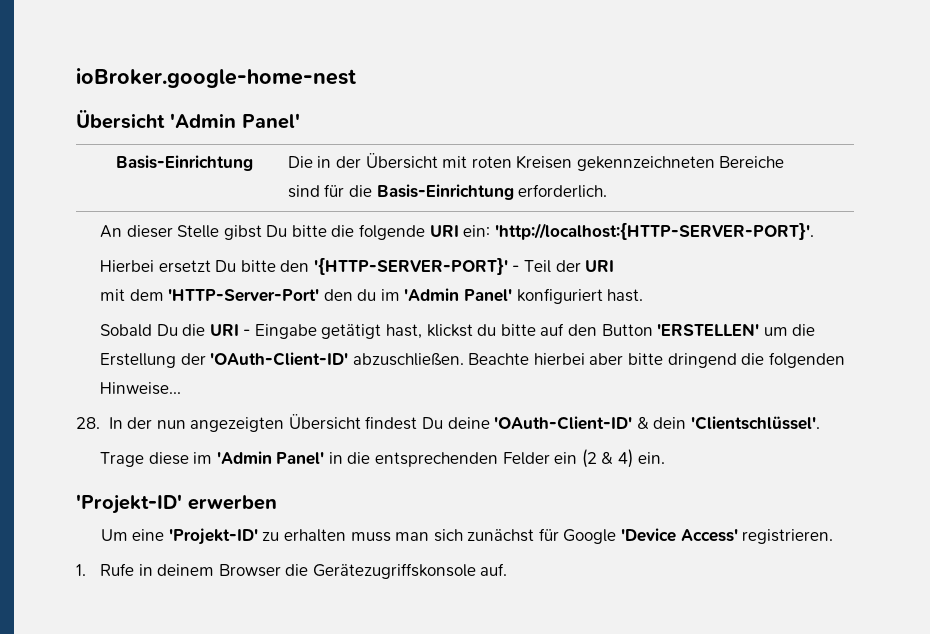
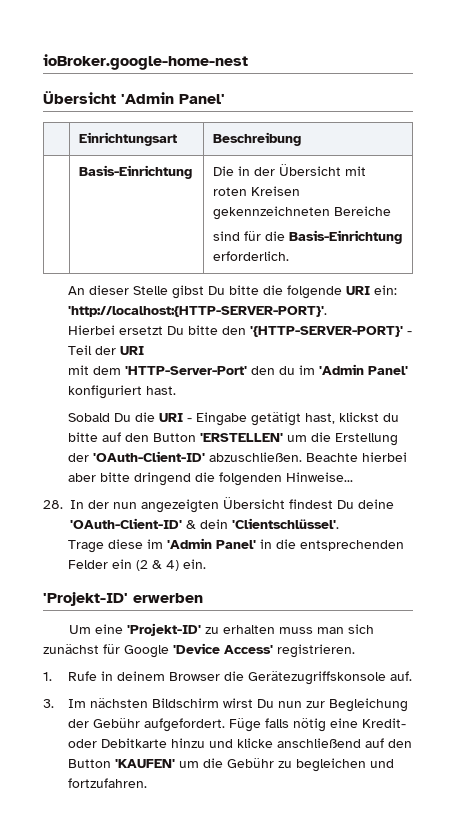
(300, 121) none -> [78,132,177,146] [212,132,301,146] // | Einrichtungsart | Beschreibung
(508, 569) none -> [43,698,408,712] [67,718,406,732] [67,738,412,748] [67,758,394,772] [67,778,147,788] // 3. Im nächsten Bildschirm wirst Du nun zur Begleichung der Gebühr aufgefordert. Füge falls nötig eine Kredit- oder Debitkarte hinzu und klicke anschließend auf den Button 'KAUFEN' um die Gebühr zu begleichen und fortzufahren.

